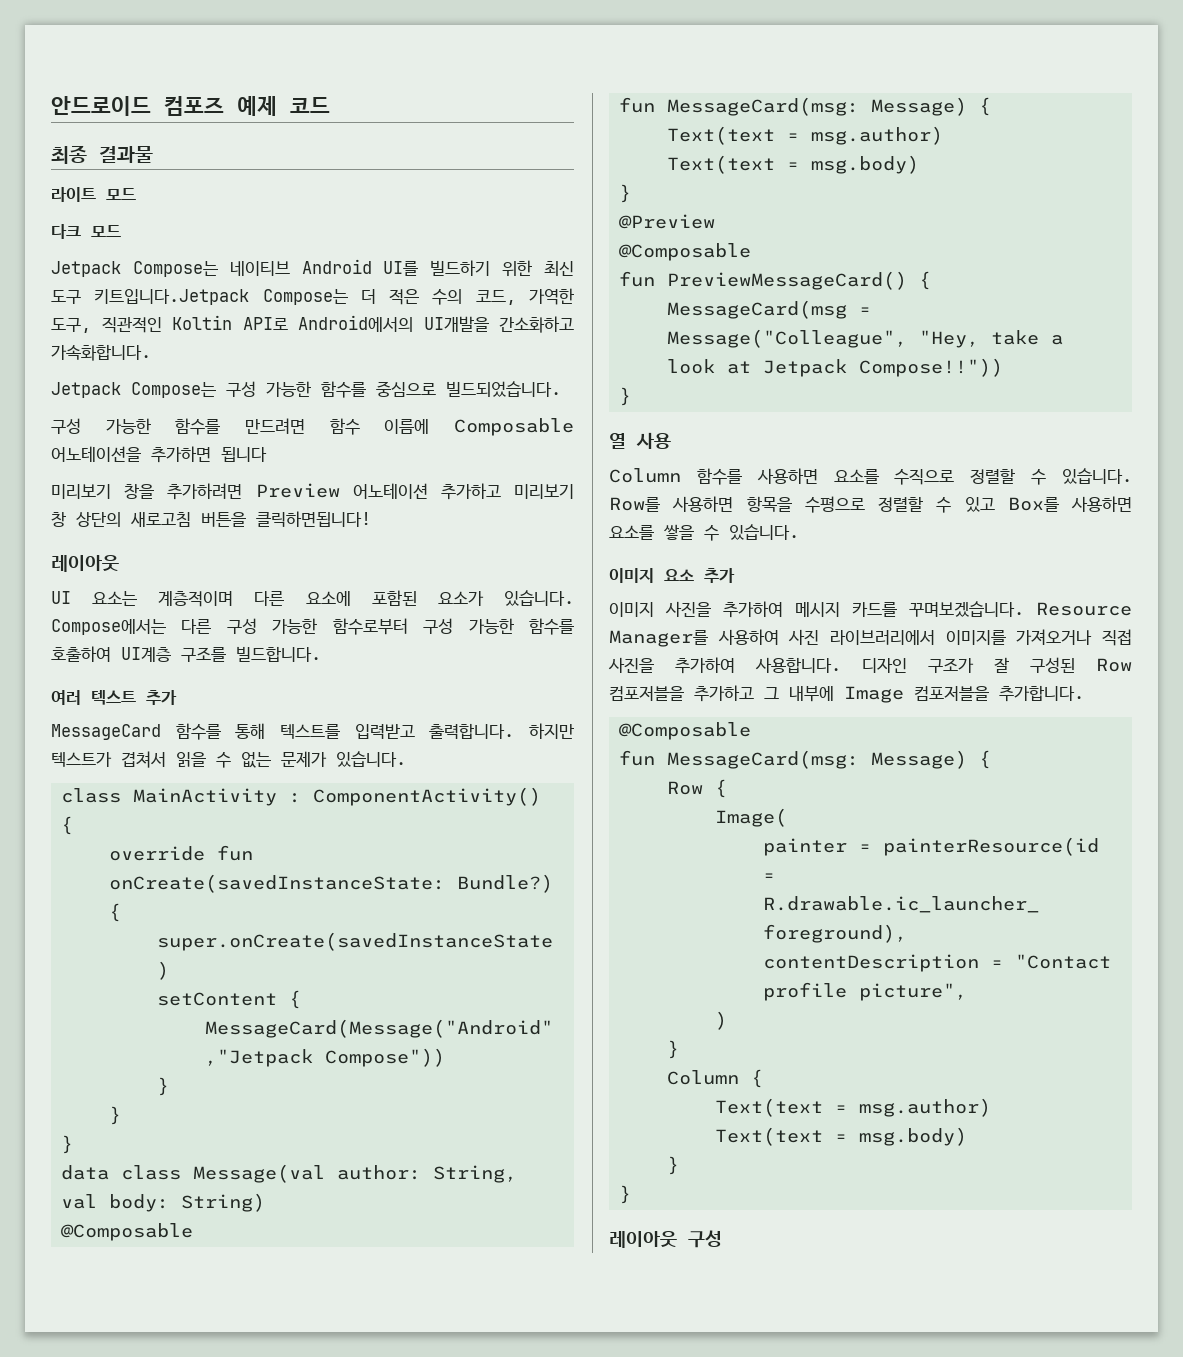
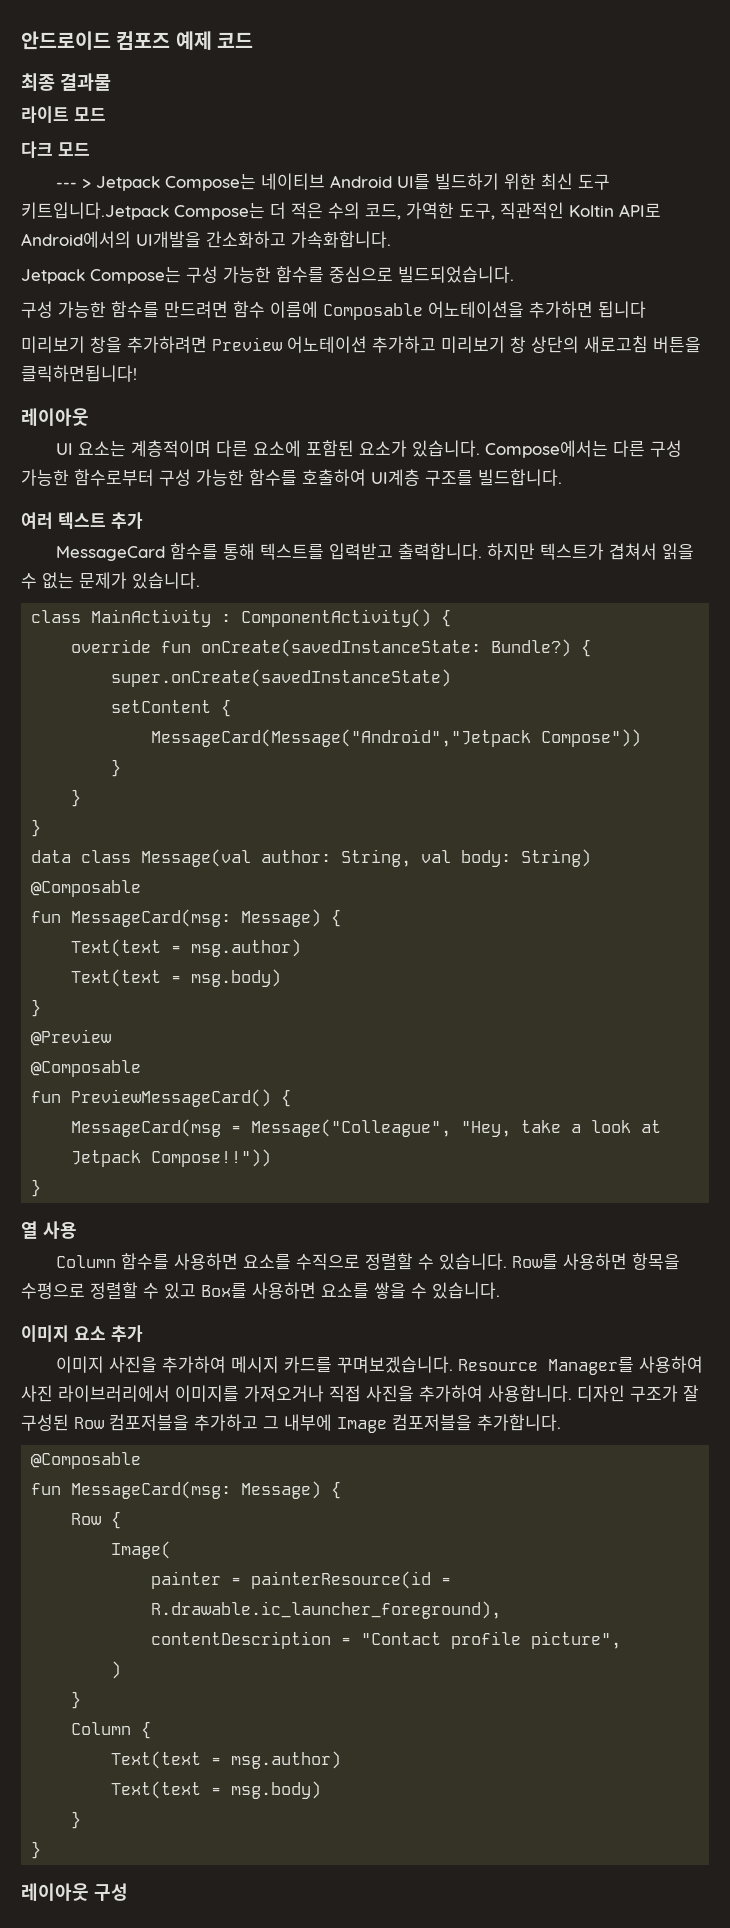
(121, 231) none -> [55,179,91,188] --- >

